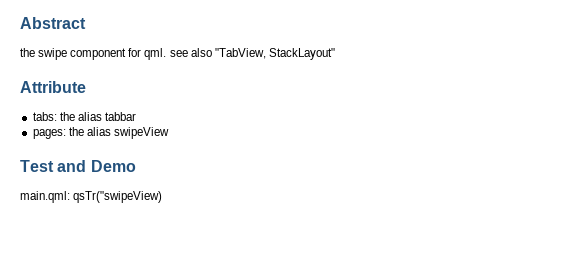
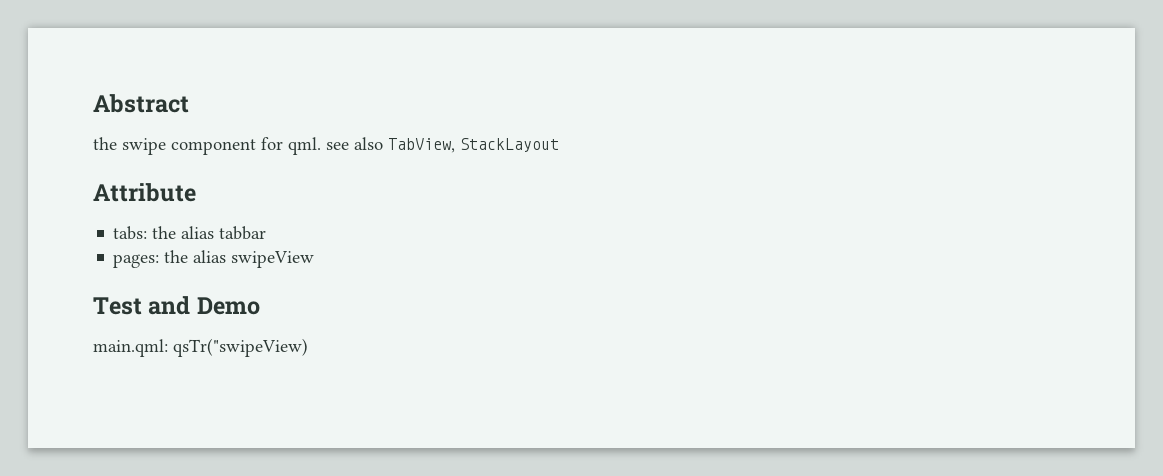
[214,48,335,60] "TabView, StackLayout" -> [388,138,559,153] TabView, StackLayout

